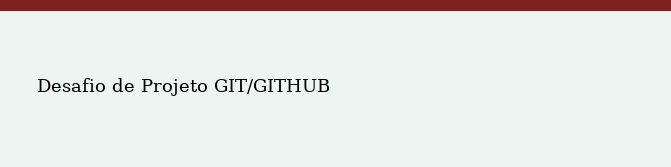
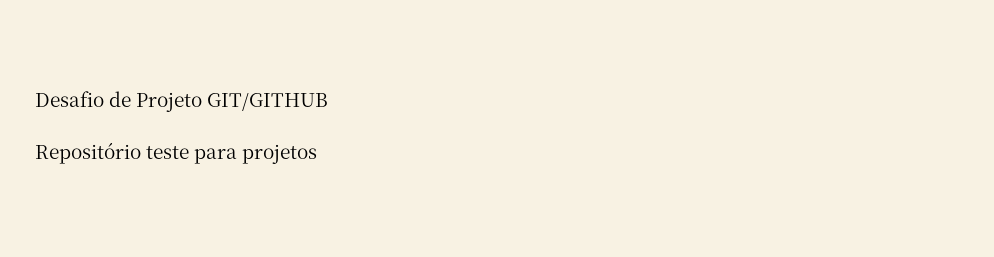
(330, 86) none -> [35,142,318,164] // Repositório teste para projetos

